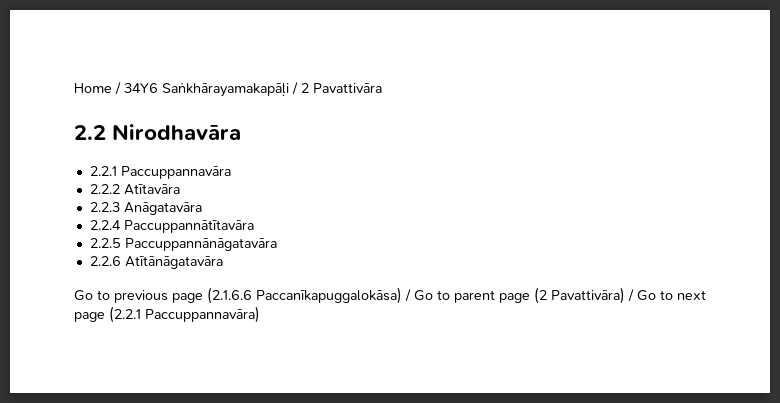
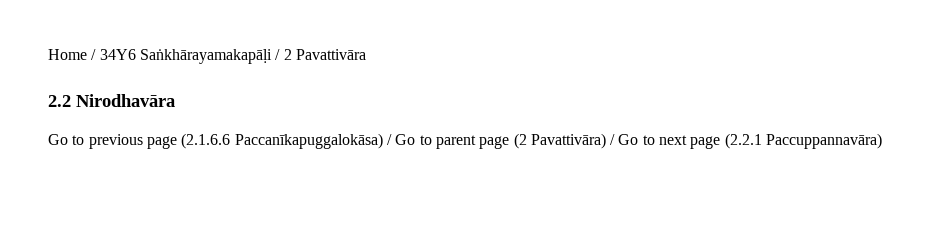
[89,166,231,179] [89,184,180,195] [89,202,202,215] [89,220,254,233] [89,238,277,251] [89,256,223,269] // 2.2.1 Paccuppannavāra // 2.2.2 Atītavāra // 2.2.3 Anāgatavāra // 2.2.4 Paccuppannātītavāra // 2.2.5 Paccuppannānāgatavāra // 2.2.6 Atītānāgatavāra -> (175, 100) none

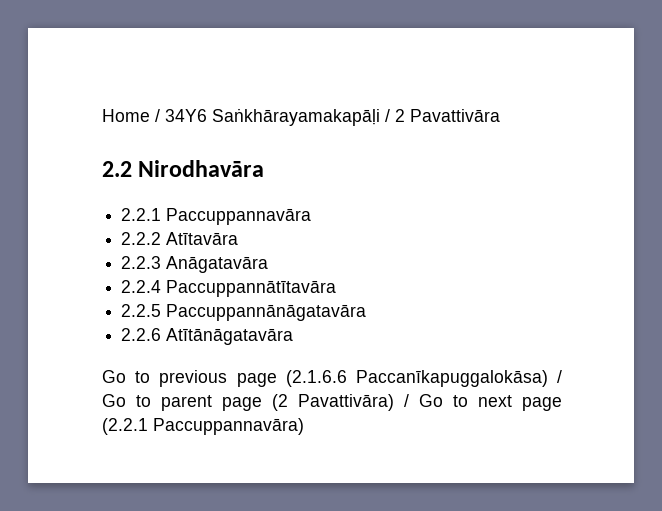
(175, 100) none -> [121,208,312,225] [121,232,239,245] [121,256,269,273] [121,280,337,297] [121,304,367,321] [121,328,294,345] // 2.2.1 Paccuppannavāra // 2.2.2 Atītavāra // 2.2.3 Anāgatavāra // 2.2.4 Paccuppannātītavāra // 2.2.5 Paccuppannānāgatavāra // 2.2.6 Atītānāgatavāra

